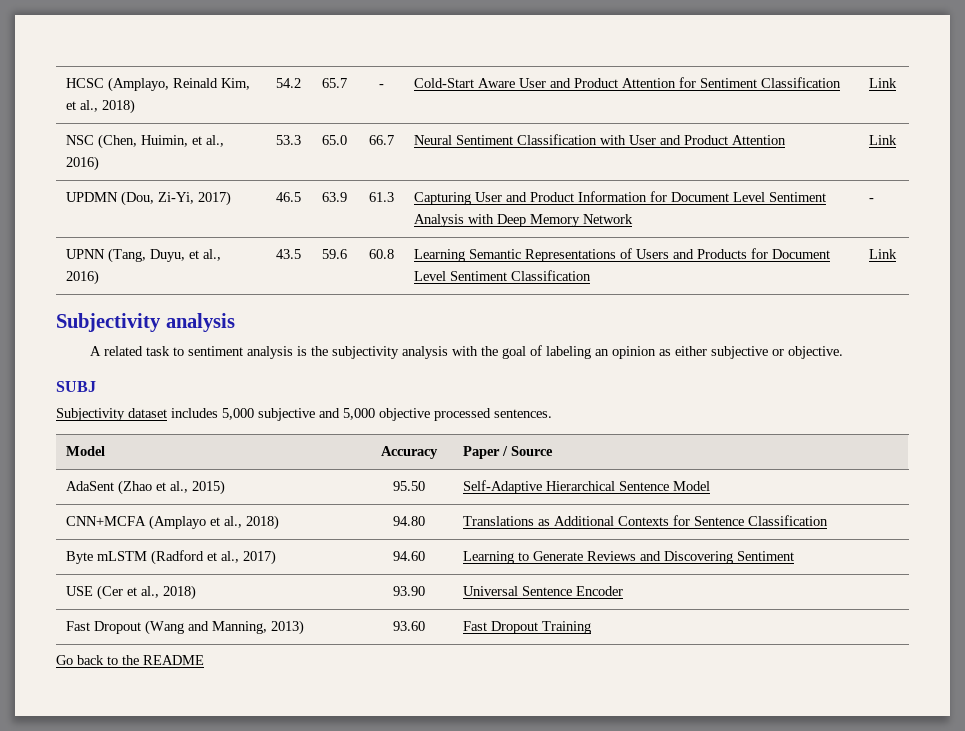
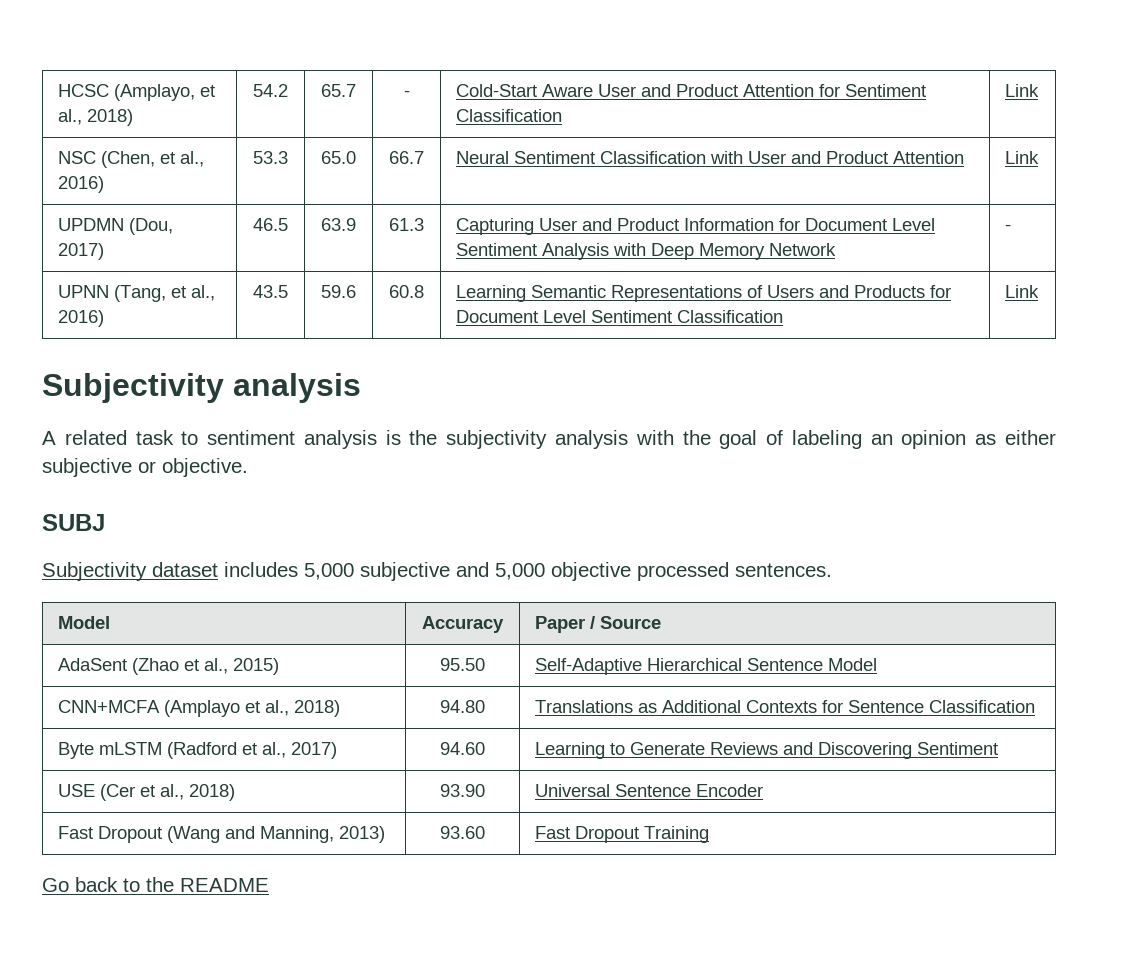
[173,78,251,90] Reinald Kim, -> (195, 92) none
[141,135,189,147] Huimin, -> (155, 159) none
[158,192,195,204] Zi-Yi, -> (173, 226) none
[150,249,186,262] Duyu, -> (166, 293) none

